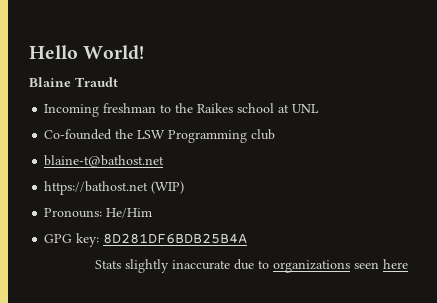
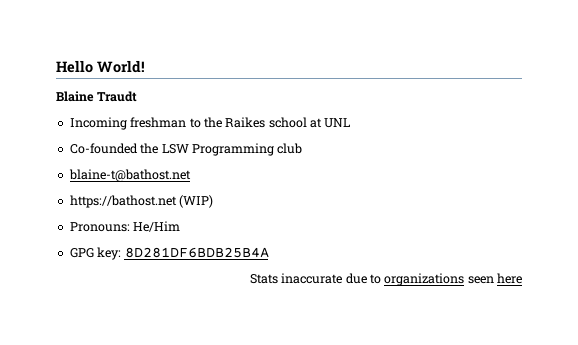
[125,259,169,273] slightly -> (278, 279) none

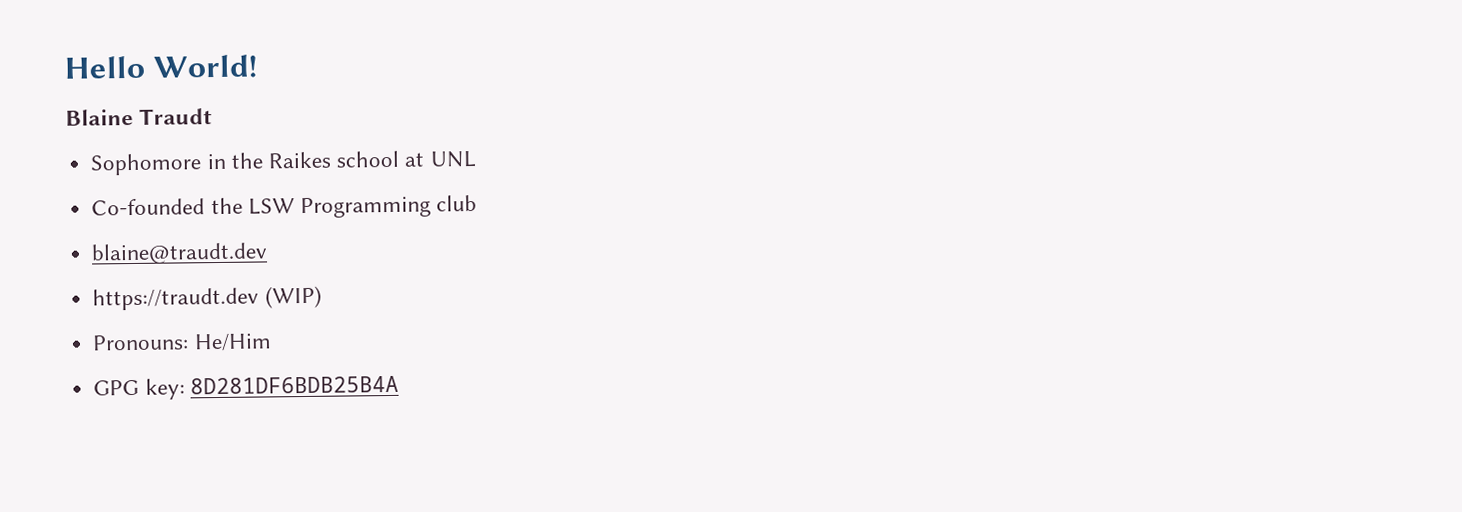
[69,117,201,130] Incoming freshman to -> [90,153,226,176] Sophomore in
[68,169,191,182] [69,195,177,208] blaine-t@bathost.net // https://bathost.net -> [91,242,269,265] [92,287,260,311] blaine@traudt.dev // https://traudt.dev
[249,273,522,286] // Stats inaccurate due to organizations seen here -> (399, 385) none

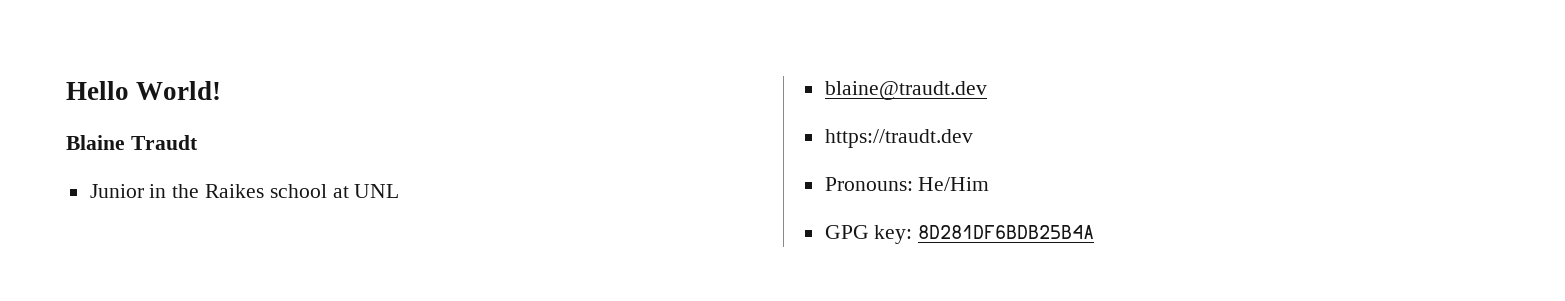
[90,153,203,176] Sophomore -> [89,184,144,198] Junior
[91,194,478,219] // Co-founded the LSW Programming club -> (400, 191) none
[264,285,322,309] (WIP) -> (973, 138) none

